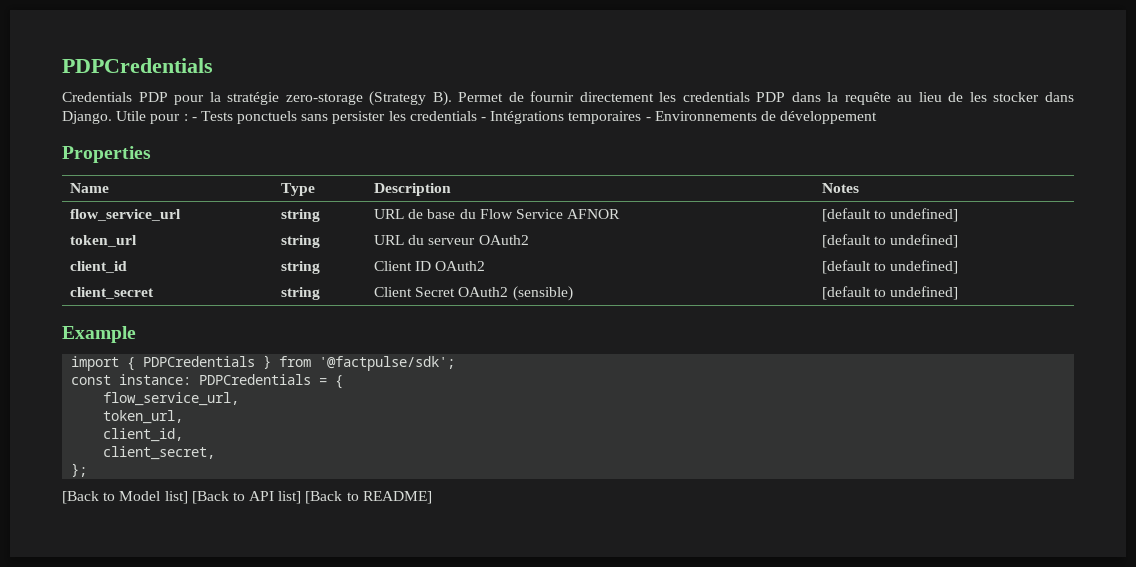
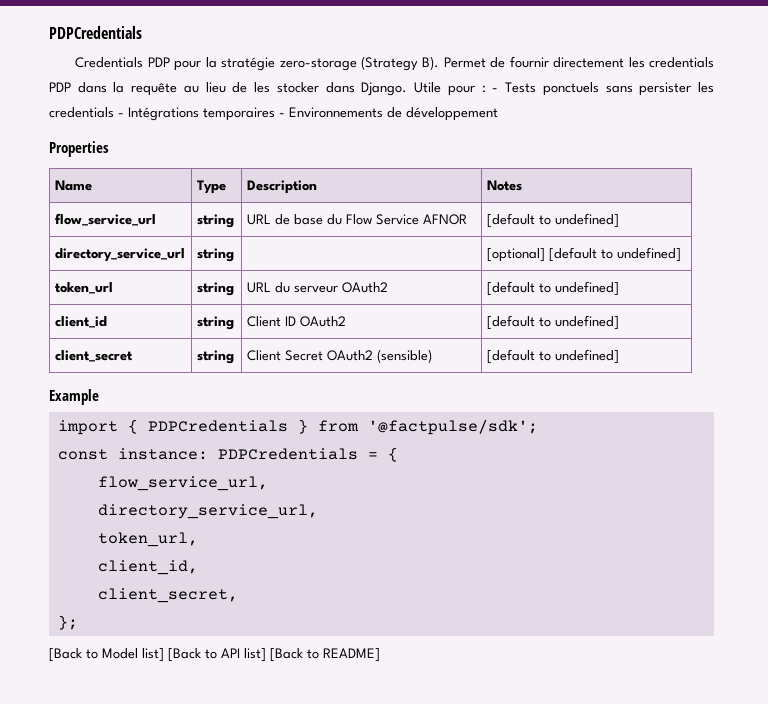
(959, 215) none -> [54,248,185,262] [196,248,234,262] [486,247,681,262] // directory_service_url | string | | [optional] [default to undefined]
(240, 399) none -> [97,504,318,519] // directory_service_url,

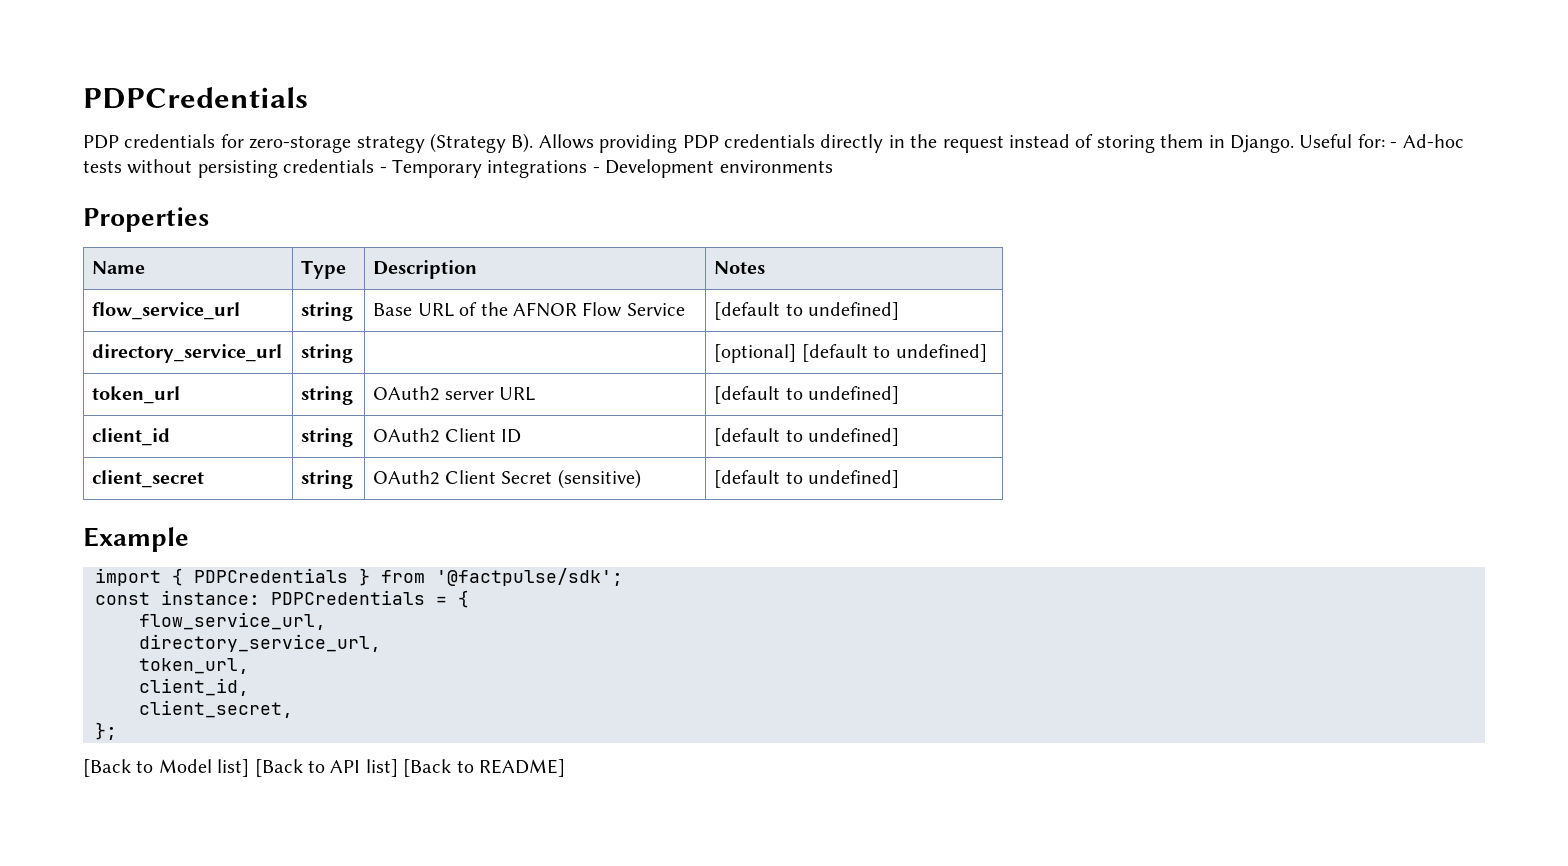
[75,56,714,71] [49,82,714,96] [49,107,498,121] Credentials PDP pour la stratégie zero-storage (Strategy B). Permet de fournir directement les credentials PDP dans la requête au lieu de les stocker dans Django. Utile pour : - Tests ponctuels sans persister les credentials - Intégrations temporaires - Environnements de développement -> [83,133,1464,153] [83,159,833,178] PDP credentials for zero-storage strategy (Strategy B). Allows providing PDP credentials directly in the request instead of storing them in Django. Useful for: - Ad-hoc tests without persisting credentials - Temporary integrations - Development environments
[246,214,342,225] URL de base du -> [373,302,578,317] Base URL of the AFNOR
[422,214,467,225] AFNOR -> (685, 309) none
[246,282,388,293] URL du serveur OAuth2 -> [373,386,536,401] OAuth2 server URL
(234, 323) none -> [373,428,440,443] OAuth2
[299,316,346,327] OAuth2 -> (522, 436) none
(234, 357) none -> [373,470,440,485] OAuth2
[326,349,432,363] OAuth2 (sensible) -> [557,469,641,489] (sensitive)

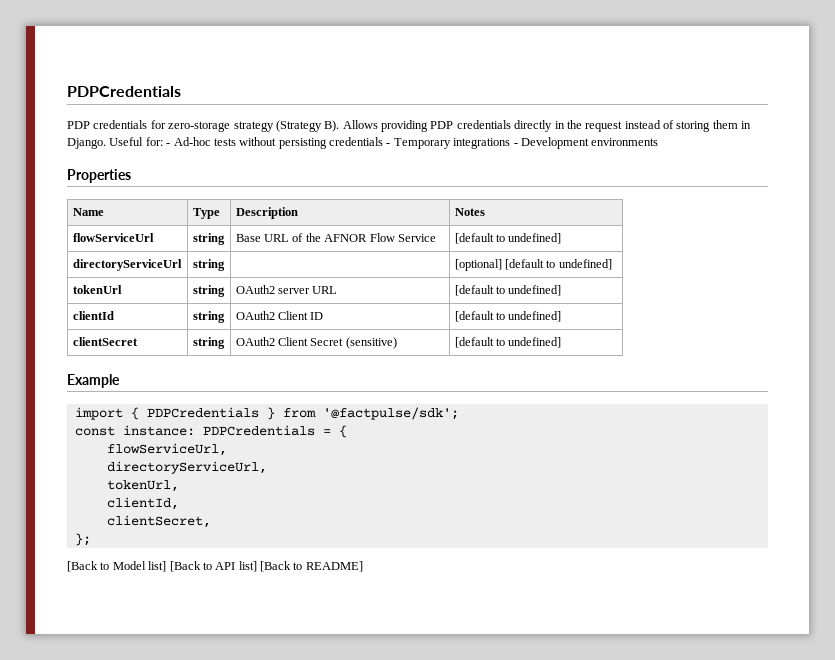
[92,302,241,320] flow_service_url -> [72,233,154,242] flowServiceUrl
[92,344,283,363] directory_service_url -> [72,259,182,271] directoryServiceUrl
[92,386,181,404] token_url -> [72,285,122,294] tokenUrl
[92,428,171,446] client_id -> [72,311,114,320] clientId
[92,470,205,488] client_secret -> [72,337,138,346] clientSecret
[139,612,326,630] [139,634,381,652] [139,658,249,674] [139,678,249,696] [139,700,293,718] flow_service_url, // directory_service_url, // token_url, // client_id, // client_secret, -> [106,443,227,456] [106,461,267,474] [106,480,179,492] [106,497,179,510] [106,515,211,528] flowServiceUrl, // directoryServiceUrl, // tokenUrl, // clientId, // clientSecret,

